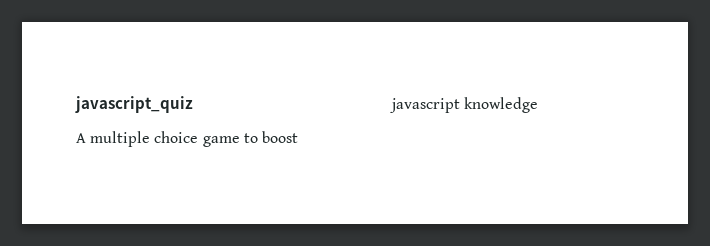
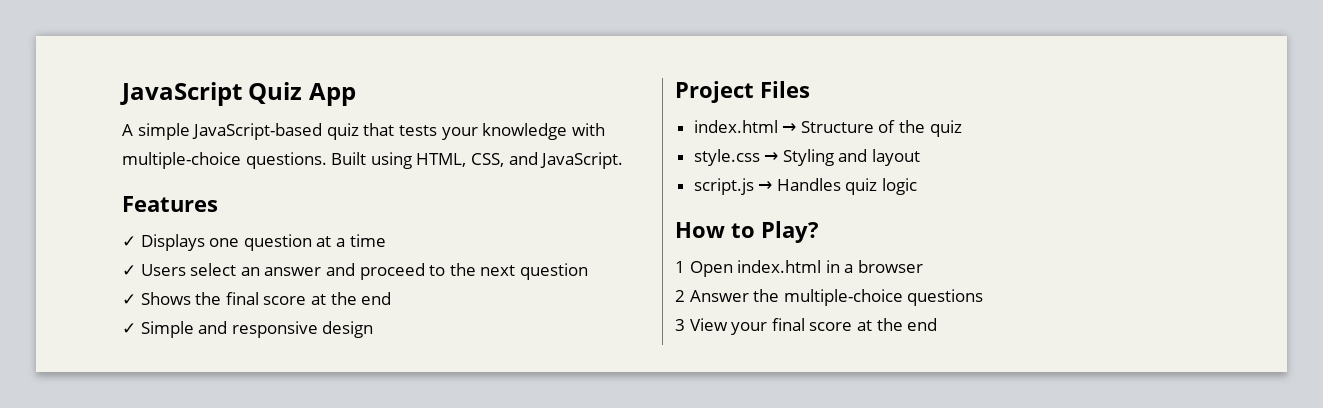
[75,96,193,113] [76,131,298,147] [390,97,539,113] javascript_quiz // A multiple choice game to boost javascript knowledge -> [120,82,356,106] [122,123,605,140] [122,152,624,169] [122,196,218,212] [122,234,386,251] [122,263,588,280] [122,292,392,305] [122,321,374,338] [675,81,810,103] [693,120,962,137] [693,149,921,166] [693,178,918,195] [675,221,819,243] [675,260,923,277] [675,289,984,306] [675,318,938,335] JavaScript Quiz App // A simple JavaScript-based quiz that tests your knowledge with multiple-choice questions. Built using HTML, CSS, and JavaScript. // Features // ✓ Displays one question at a time // ✓ Users select an answer and proceed to the next question // ✓ Shows the final score at the end // ✓ Simple and responsive design // Project Files // index.html → Structure of the quiz // style.css → Styling and layout // script.js → Handles quiz logic // How to Play? // 1 Open index.html in a browser // 2 Answer the multiple-choice questions // 3 View your final score at the end

